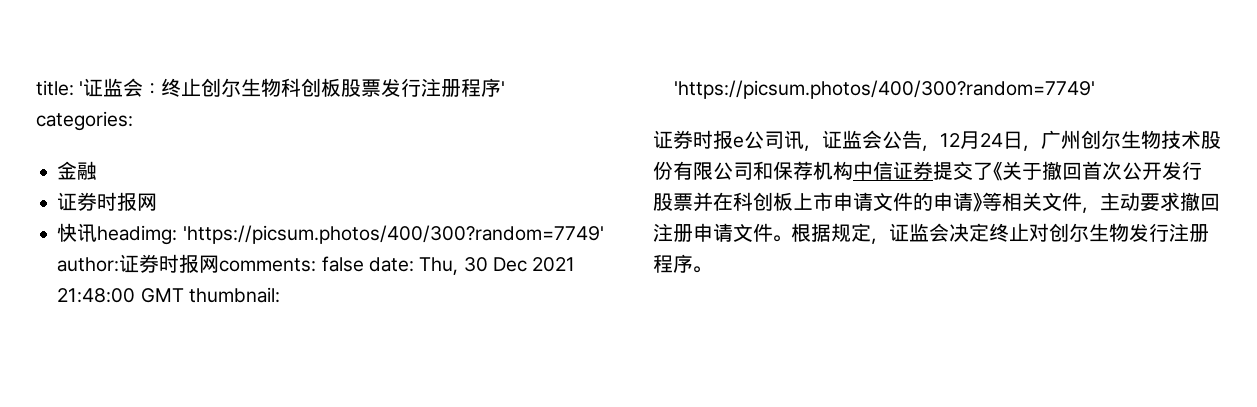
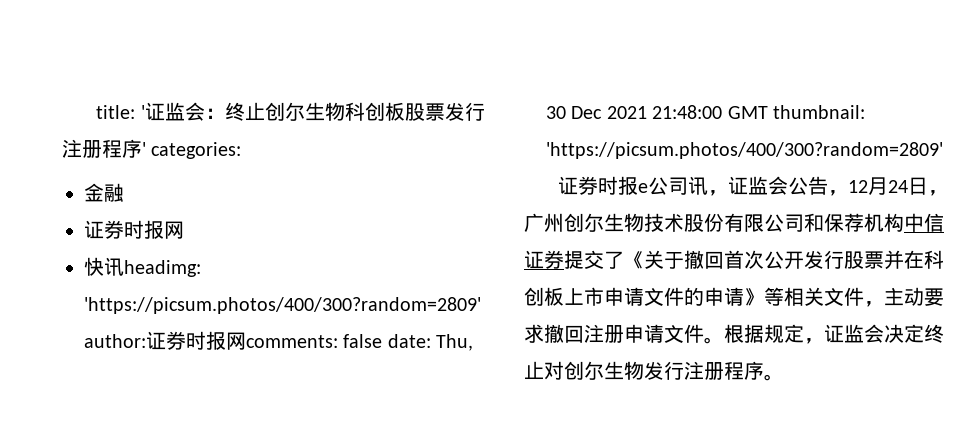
[182,225,604,244] 'https://picsum.photos/400/300?random=7749' -> [84,297,481,314] 'https://picsum.photos/400/300?random=2809'
[674,80,1096,99] 'https://picsum.photos/400/300?random=7749' -> [546,142,943,159] 'https://picsum.photos/400/300?random=2809'

